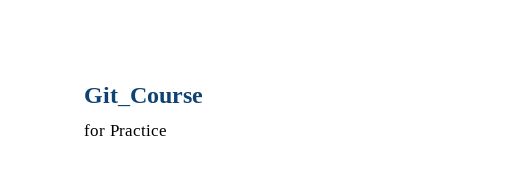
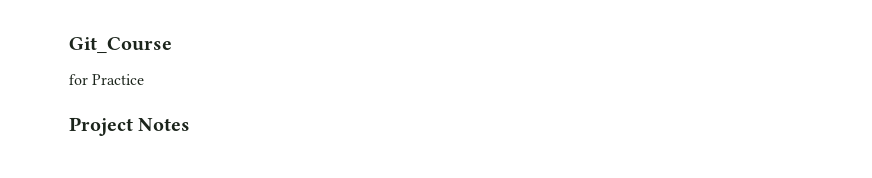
(167, 130) none -> [69,117,191,136] // Project Notes

